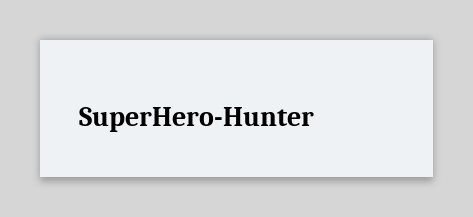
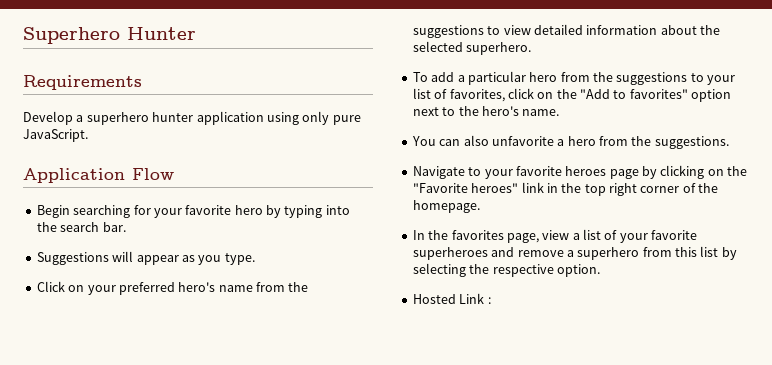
[79,107,314,132] SuperHero-Hunter -> [23,27,196,44] [23,75,142,90] [23,111,361,125] [23,129,88,142] [23,168,174,183] [36,205,350,218] [36,222,126,232] [36,251,255,265] [36,281,309,295] [412,24,720,38] [412,41,532,55] [412,71,736,85] [412,88,732,102] [412,106,560,116] [411,135,729,149] [412,165,748,179] [412,182,719,196] [412,200,480,213] [412,229,698,243] [412,246,737,260] [412,263,600,277] [412,293,491,304] Superhero Hunter // Requirements // Develop a superhero hunter application using only pure JavaScript. // Application Flow // Begin searching for your favorite hero by typing into the search bar. // Suggestions will appear as you type. // Click on your preferred hero's name from the suggestions to view detailed information about the selected superhero. // To add a particular hero from the suggestions to your list of favorites, click on the "Add to favorites" option next to the hero's name. // You can also unfavorite a hero from the suggestions. // Navigate to your favorite heroes page by clicking on the "Favorite heroes" link in the top right corner of the homepage. // In the favorites page, view a list of your favorite superheroes and remove a superhero from this list by selecting the respective option. // Hosted Link :

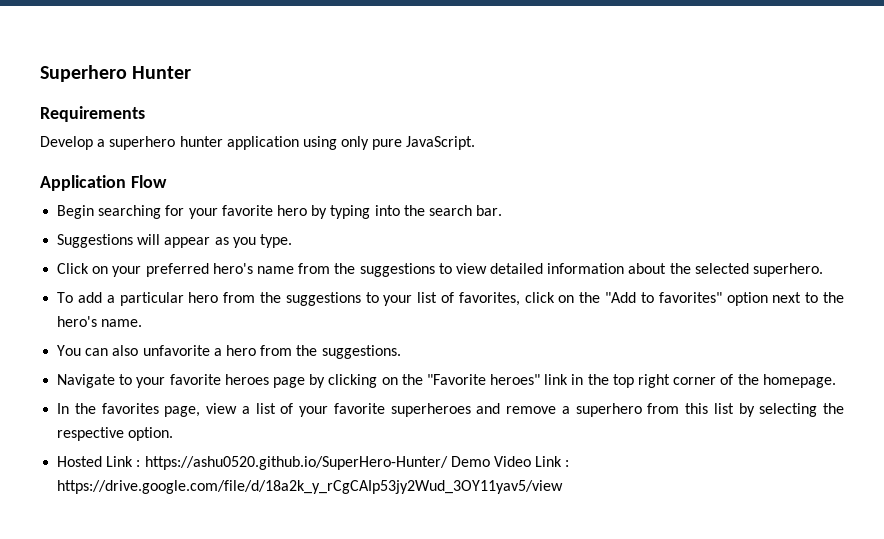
(491, 300) none -> [144,456,570,470] [57,480,564,494] https://ashu0520.github.io/SuperHero-Hunter/ Demo Video Link : https://drive.google.com/file/d/18a2k_y_rCgCAIp53jy2Wud_3OY11yav5/view

